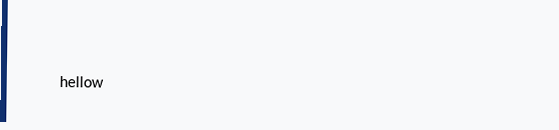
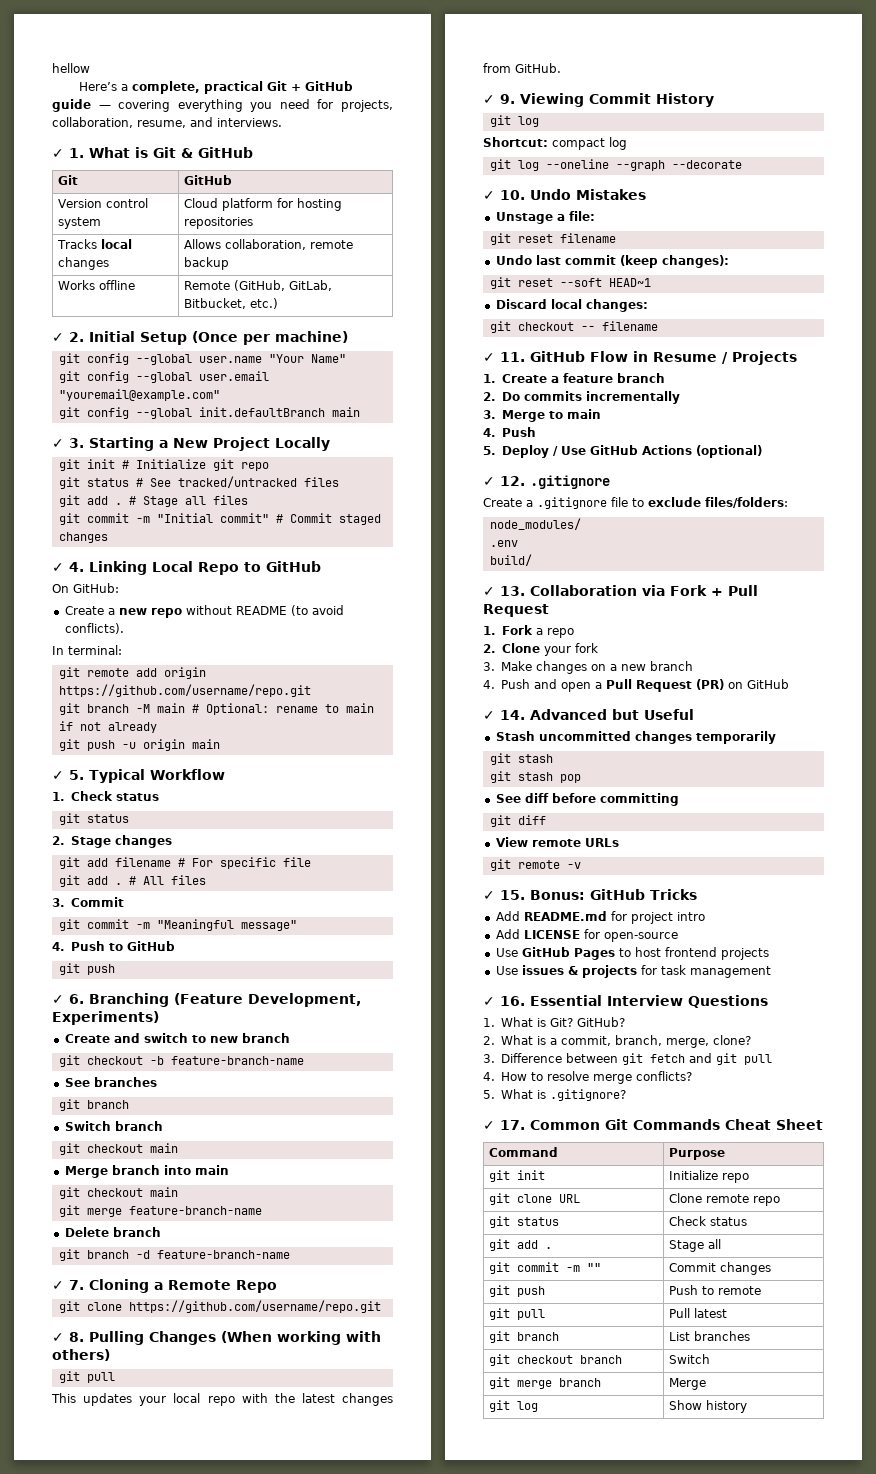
(104, 82) none -> [78,81,353,94] [52,99,393,112] [52,117,282,128] [52,147,253,158] [57,175,78,185] [183,175,232,185] [57,198,148,208] [57,217,101,229] [183,198,342,211] [183,217,253,229] [56,239,132,249] [57,257,109,270] [183,239,353,250] [183,257,229,270] [57,280,135,290] [183,280,332,291] [183,298,278,309] [52,331,348,345] [58,353,346,365] [58,371,269,383] [58,389,220,401] [58,407,360,419] [52,437,330,451] [58,459,269,471] [58,476,339,489] [58,495,248,507] [58,513,381,525] [58,532,108,543] [52,561,321,575] [52,583,119,593] [64,605,344,618] [64,623,124,634] [52,645,122,655] [58,667,206,679] [58,684,311,697] [58,703,374,715] [58,721,157,733] [58,739,220,751] [52,769,225,783] [52,791,159,801] [58,813,129,825] [52,835,172,848] [58,857,311,869] [58,875,206,887] [52,897,124,907] [58,919,297,931] [52,941,175,951] [58,963,115,975] [52,993,361,1007] [52,1011,159,1025] [64,1033,290,1043] [58,1055,304,1067] [64,1077,157,1087] [58,1099,129,1111] [64,1121,163,1131] [58,1143,178,1155] [64,1165,229,1178] [58,1187,178,1199] [58,1205,262,1217] [64,1227,161,1237] [58,1249,290,1261] [52,1279,277,1293] [58,1300,381,1313] [52,1331,381,1345] [52,1349,110,1361] [58,1371,115,1383] [51,1393,393,1406] [483,63,561,73] [483,93,714,107] [489,115,539,127] [483,137,627,150] [489,159,742,171] [483,189,646,200] [495,211,595,224] [489,233,616,245] [495,255,729,268] [489,277,651,289] [495,299,648,312] [489,321,658,333] [483,351,797,365] [483,373,665,383] [483,391,680,404] [483,409,601,422] [483,427,536,437] [483,445,762,458] [483,475,610,489] [483,497,788,509] [489,518,581,530] [489,540,518,547] [489,554,532,566] [483,585,758,596] [483,604,549,617] [483,625,574,638] [483,643,598,656] [483,661,693,674] [483,679,789,692] [483,709,694,720] [495,731,776,744] [489,753,553,765] [489,771,581,783] [495,793,679,806] [489,815,546,827] [495,837,619,847] [489,859,581,871] [483,889,697,900] [495,911,705,924] [495,929,678,942] [495,947,769,960] [495,965,771,978] [483,995,768,1008] [483,1017,625,1027] [483,1035,751,1048] [483,1053,772,1065] [483,1071,692,1084] [483,1089,626,1101] [483,1119,823,1130] [488,1147,558,1157] [668,1148,725,1160] [488,1170,545,1182] [668,1170,749,1183] [488,1193,580,1205] [668,1193,780,1206] [488,1216,559,1228] [668,1216,747,1226] [488,1239,552,1251] [668,1239,721,1252] [488,1262,601,1274] [668,1262,771,1275] [488,1285,545,1297] [668,1285,761,1295] [488,1308,545,1320] [668,1308,727,1318] [488,1331,559,1343] [668,1331,750,1341] [488,1354,622,1366] [668,1354,710,1364] [488,1377,601,1389] [668,1378,706,1390] [488,1400,538,1412] [668,1400,747,1413] // Here’s a complete, practical Git + GitHub guide — covering everything you need for projects, collaboration, resume, and interviews. // ✓ 1. What is Git & GitHub // Git | GitHub // Version control system | Cloud platform for hosting repositories // Tracks local changes | Allows collaboration, remote backup // Works offline | Remote (GitHub, GitLab, Bitbucket, etc.) // ✓ 2. Initial Setup (Once per machine) // git config --global user.name "Your Name" // git config --global user.email "youremail@example.com" // git config --global init.defaultBranch main // ✓ 3. Starting a New Project Locally // git init # Initialize git repo // git status # See tracked/untracked files // git add . # Stage all files // git commit -m "Initial commit" # Commit staged changes // ✓ 4. Linking Local Repo to GitHub // On GitHub: // Create a new repo without README (to avoid conflicts). // In terminal: // git remote add origin https://github.com/username/repo.git // git branch -M main # Optional: rename to main if not already // git push -u origin main // ✓ 5. Typical Workflow // 1. Check status // git status // 2. Stage changes // git add filename # For specific file // git add . # All files // 3. Commit // git commit -m "Meaningful message" // 4. Push to GitHub // git push // ✓ 6. Branching (Feature Development, Experiments) // Create and switch to new branch // git checkout -b feature-branch-name // See branches // git branch // Switch branch // git checkout main // Merge branch into main // git checkout main // git merge feature-branch-name // Delete branch // git branch -d feature-branch-name // ✓ 7. Cloning a Remote Repo // git clone https://github.com/username/repo.git // ✓ 8. Pulling Changes (When working with others) // git pull // This updates your local repo with the latest changes from GitHub. // ✓ 9. Viewing Commit History // git log // Shortcut: compact log // git log --oneline --graph --decorate // ✓ 10. Undo Mistakes // Unstage a file: // git reset filename // Undo last commit (keep changes): // git reset --soft HEAD~1 // Discard local changes: // git checkout -- filename // ✓ 11. GitHub Flow in Resume / Projects // 1. Create a feature branch // 2. Do commits incrementally // 3. Merge to main // 4. Push // 5. Deploy / Use GitHub Actions (optional) // ✓ 12. .gitignore // Create a .gitignore file to exclude files/folders: // node_modules/ // .env // build/ // ✓ 13. Collaboration via Fork + Pull Request // 1. Fork a repo // 2. Clone your fork // 3. Make changes on a new branch // 4. Push and open a Pull Request (PR) on GitHub // ✓ 14. Advanced but Useful // Stash uncommitted changes temporarily // git stash // git stash pop // See diff before committing // git diff // View remote URLs // git remote -v // ✓ 15. Bonus: GitHub Tricks // Add README.md for project intro // Add LICENSE for open-source // Use GitHub Pages to host frontend projects // Use issues & projects for task management // ✓ 16. Essential Interview Questions // 1. What is Git? GitHub? // 2. What is a commit, branch, merge, clone? // 3. Difference between git fetch and git pull // 4. How to resolve merge conflicts? // 5. What is .gitignore? // ✓ 17. Common Git Commands Cheat Sheet // Command | Purpose // git init | Initialize repo // git clone URL | Clone remote repo // git status | Check status // git add . | Stage all // git commit -m "" | Commit changes // git push | Push to remote // git pull | Pull latest // git branch | List branches // git checkout branch | Switch // git merge branch | Merge // git log | Show history

